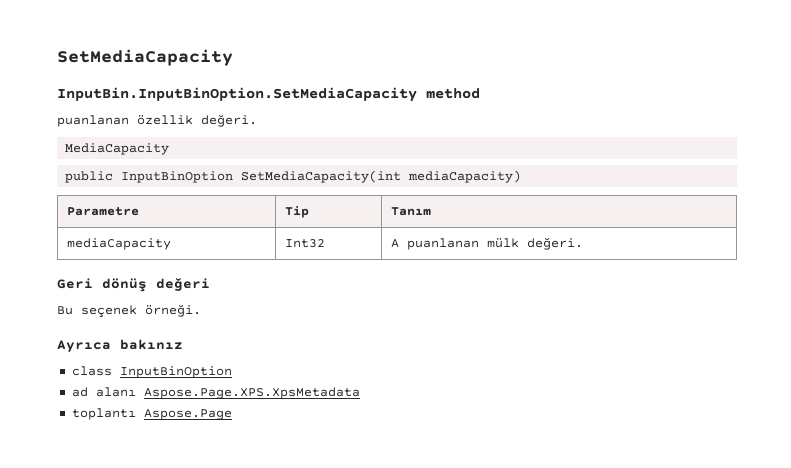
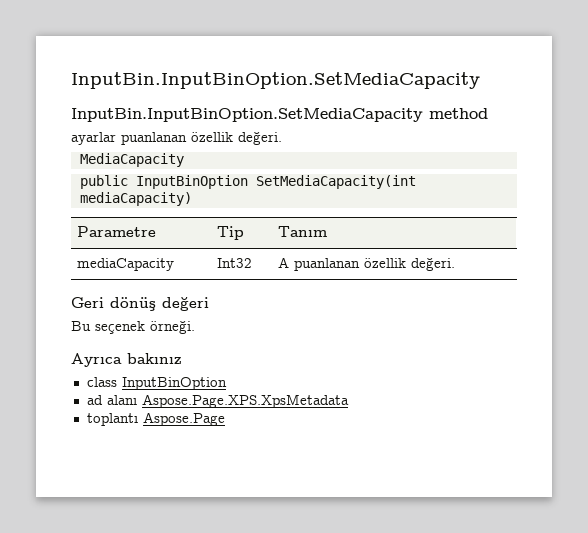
[57,49,233,66] SetMediaCapacity -> [71,72,480,89] InputBin.InputBinOption.SetMediaCapacity
(480, 93) none -> [71,132,116,145] ayarlar
[486,238,519,248] mülk -> [363,258,406,268] özellik

